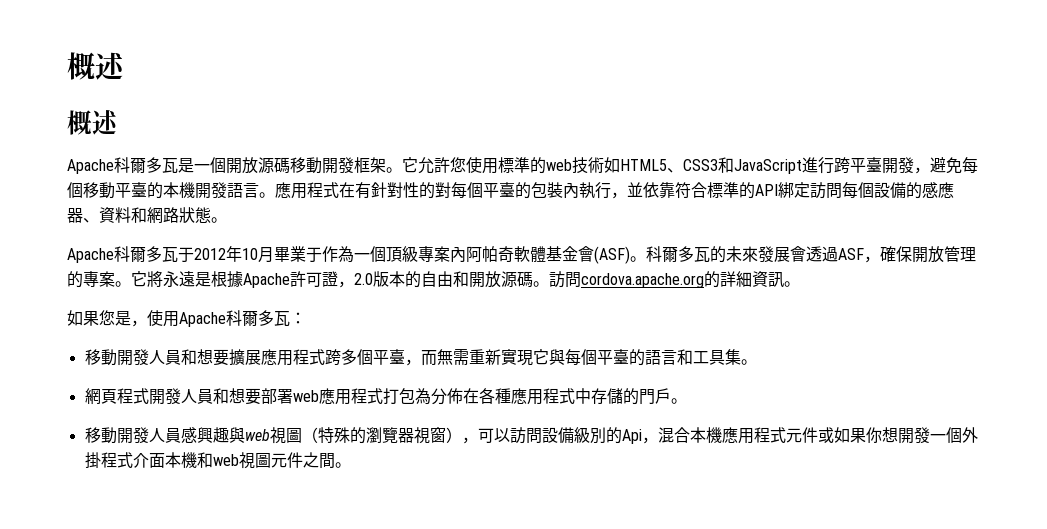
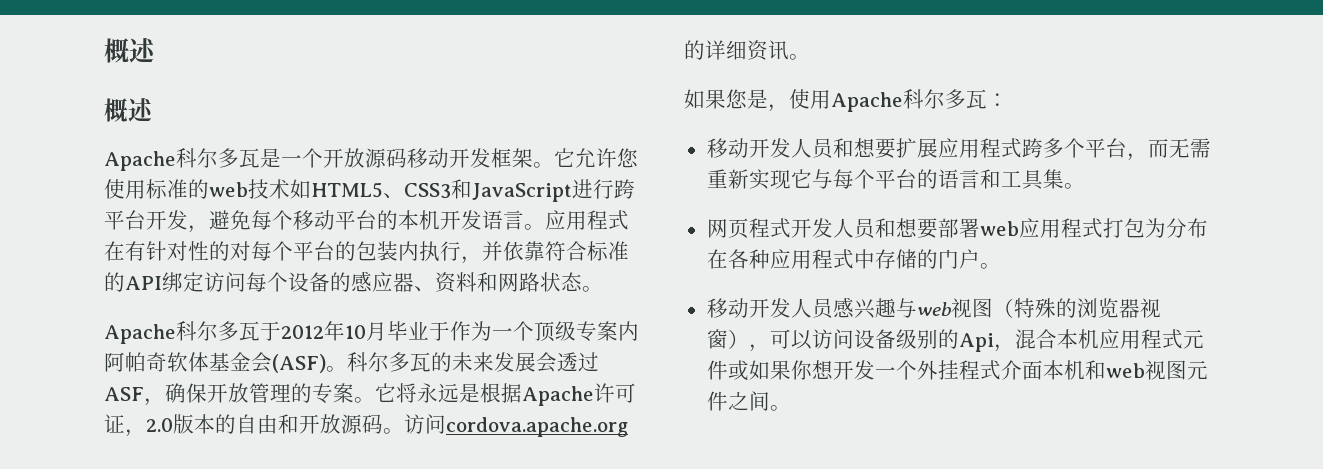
[130,158,146,173] 爾 -> [197,148,218,168] 尔
[210,157,530,174] 個開放源碼移動開發框架。它允許您使用標準 -> [302,148,638,168] [104,179,188,199] 个开放源码移动开发框架。它允许您使用标准
[588,157,604,173] 術 -> [269,179,290,199] 术
[802,157,978,174] [67,182,954,199] [67,207,211,224] 進行跨平臺開發，避免每個移動平臺的本機開發語言。應用程式在有針對性的對每個平臺的包裝內執行，並依靠符合標準的API綁定訪問每個設備的感應器、資料和網路狀態 -> [572,179,635,199] [104,210,629,233] [104,241,629,264] [104,271,582,293] 进行跨平台开发，避免每个移动平台的本机开发语言。应用程式在有针对性的对每个平台的包装内执行，并依靠符合标准的API绑定访问每个设备的感应器、资料和网路状态
[130,247,146,262] 爾 -> [197,321,218,341] 尔
[274,246,594,263] 畢業于作為一個頂級專案內阿帕奇軟體基金會 -> [387,321,639,342] [104,352,272,373] 毕业于作为一个顶级专案内阿帕奇软体基金会
[662,247,678,262] 爾 -> [368,352,389,372] 尔
[742,246,976,263] [67,271,338,288] 來發展會透過ASF，確保開放管理的專案。它將永遠是根據Apache許可證 -> [473,352,599,373] [104,383,636,406] [104,414,125,433] 来发展会透过ASF，确保开放管理的专案。它将永远是根据Apache许可证
[469,271,784,288] 開放源碼。訪問cordova.apache.org的詳細資訊 -> [299,414,628,437] [684,40,789,61] 开放源码。访问cordova.apache.org的详细资讯
[242,311,258,326] 爾 -> [924,89,945,109] 尔
[100,349,661,366] 動開發人員和想要擴展應用程式跨多個平臺，而無需重新實現它與每個平臺的語 -> [727,138,1211,161] [706,169,959,190] 动开发人员和想要扩展应用程式跨多个平台，而无需重新实现它与每个平台的语
[84,388,213,405] 網頁程式開發人員 -> [706,218,876,239] 网页程式开发人员
[318,388,335,404] 應 -> [1018,218,1040,238] 应
[414,388,527,405] 為分佈在各種應 -> [1144,218,1208,238] [706,249,791,269] 为分布在各种应
[606,388,671,405] 儲的門戶 -> [895,249,980,269] 储的门户
[100,427,606,444] 動開發人員感興趣與web視圖（特殊的瀏覽器視窗），可以訪問設備級別 -> [727,297,1161,319] [706,329,938,352] 动开发人员感兴趣与web视图（特殊的浏览器视窗），可以访问设备级别
[705,427,738,443] 機應 -> [1077,329,1120,349] 机应
[897,427,978,444] [84,452,335,469] 開發一個外掛程式介面本機和web視圖元件之間 -> [832,360,1208,380] [706,391,770,411] 开发一个外挂程式介面本机和web视图元件之间

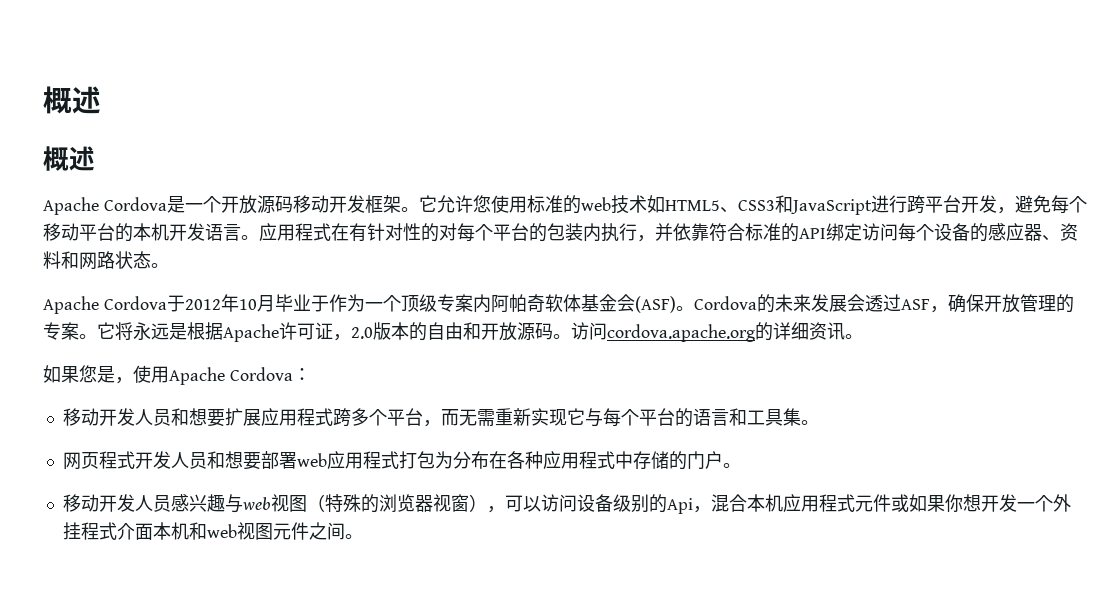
[176,148,260,168] 科尔多瓦 -> [103,197,167,211] Cordova
[176,321,260,341] 科尔多瓦 -> [103,296,167,310] Cordova
[347,352,431,372] 科尔多瓦 -> [693,296,757,310] Cordova
[903,89,987,109] 科尔多瓦 -> [229,367,293,381] Cordova

